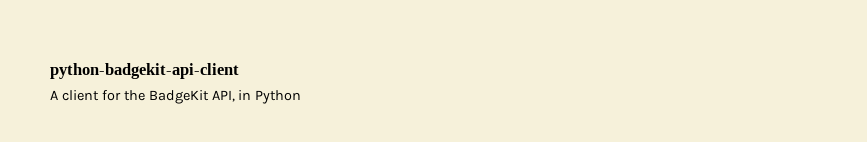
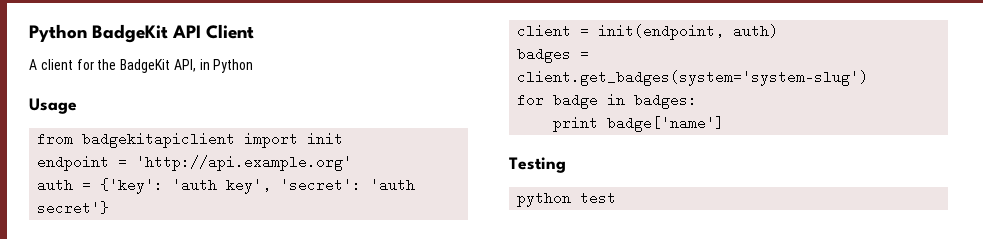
[50,63,239,79] python-badgekit-api-client -> [29,24,255,43] Python BadgeKit API Client
(302, 97) none -> [29,98,77,114] [37,132,344,148] [37,155,353,171] [37,178,416,194] [37,201,110,215] [517,24,779,40] [517,47,590,63] [517,70,869,86] [517,93,698,109] [553,116,725,132] [509,157,566,173] [517,191,617,207] // Usage // from badgekitapiclient import init // endpoint = 'http://api.example.org' // auth = {'key': 'auth key', 'secret': 'auth secret'} // client = init(endpoint, auth) // badges = client.get_badges(system='system-slug') // for badge in badges: // print badge['name'] // Testing // python test

